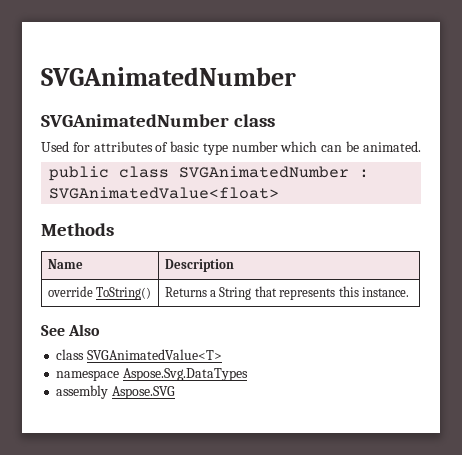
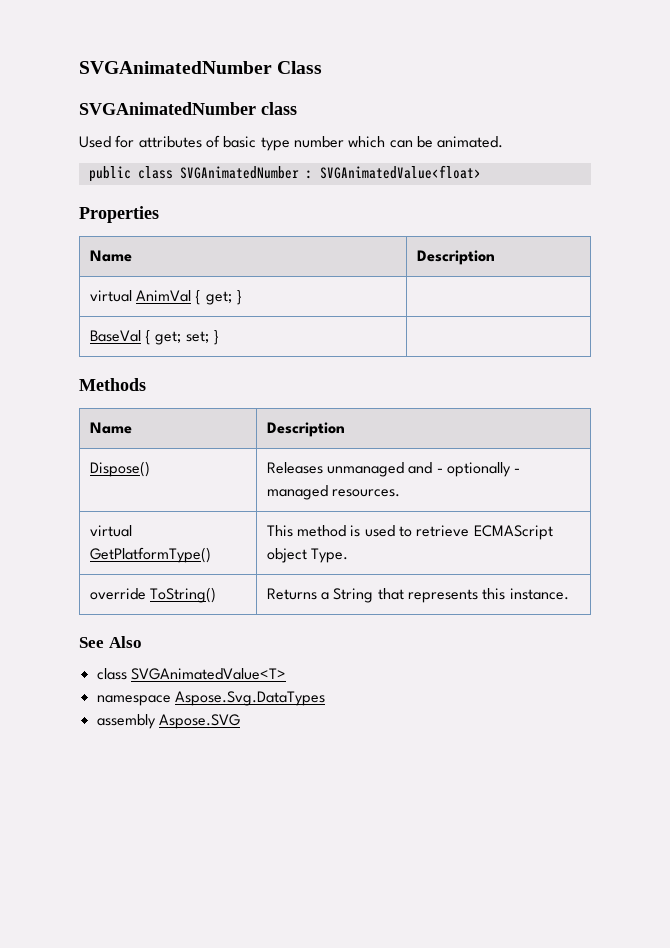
[41,67,296,86] SVGAnimatedNumber -> [79,61,323,74] SVGAnimatedNumber Class
[41,223,114,236] [47,259,83,269] [164,259,234,272] Methods // Name | Description -> [79,206,159,223] [89,250,132,262] [416,250,495,265] [89,290,243,305] [89,330,220,345] [79,378,146,391] [89,422,132,434] [266,422,345,437] [89,461,150,477] [266,462,521,477] [266,485,401,500] [89,525,132,537] [89,547,211,563] [266,525,553,540] [266,548,349,563] Properties // Name | Description // virtual AnimVal { get; } | // BaseVal { get; set; } | // Methods // Name | Description // Dispose() | Releases unmanaged and - optionally - managed resources. // virtual GetPlatformType() | This method is used to retrieve ECMAScript object Type.

